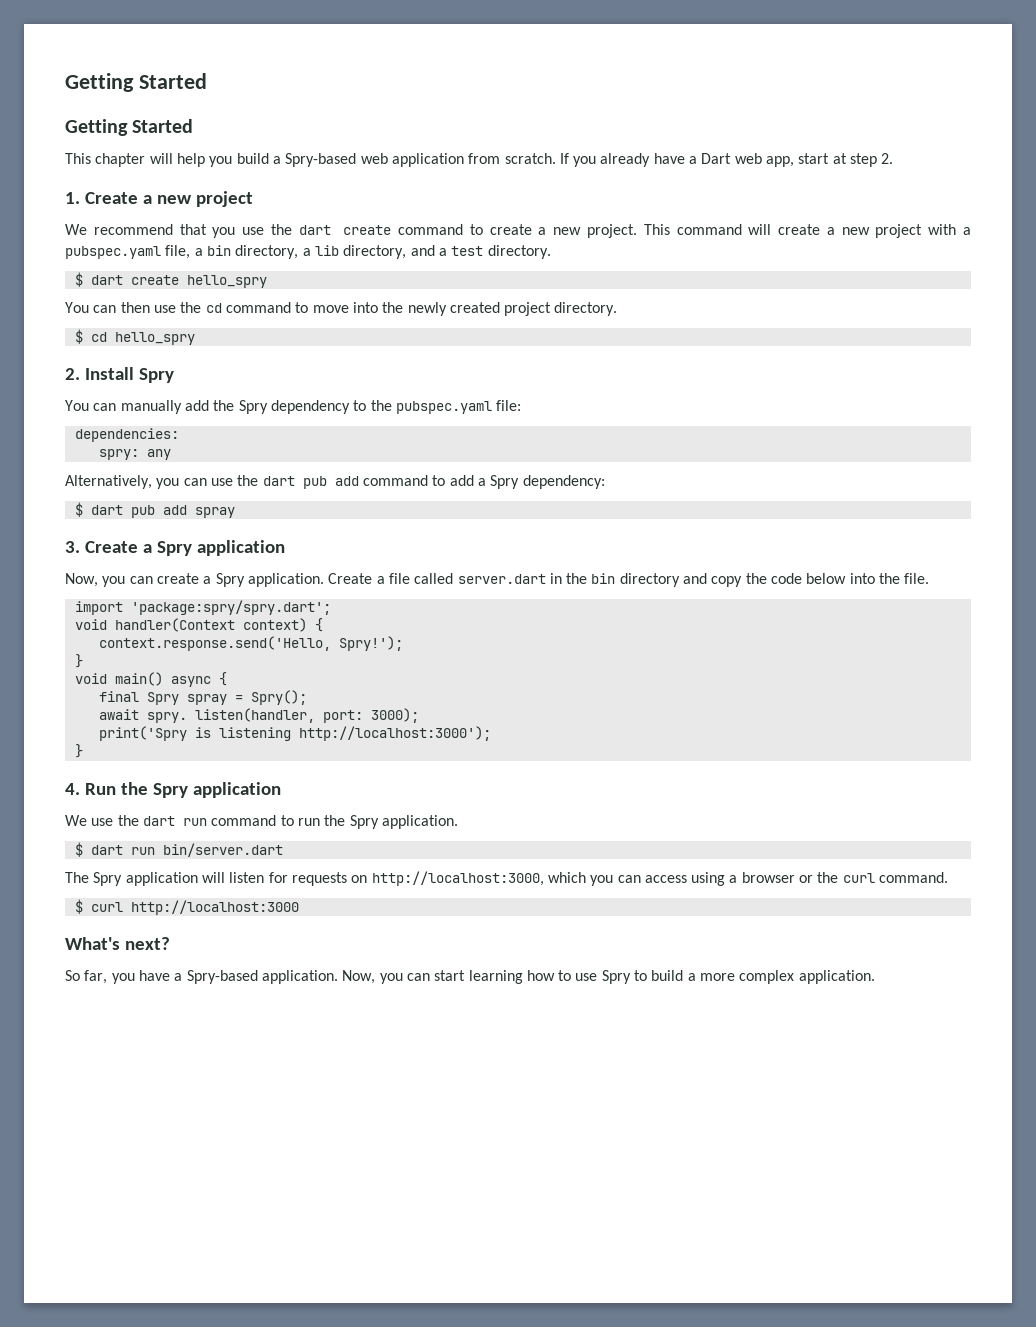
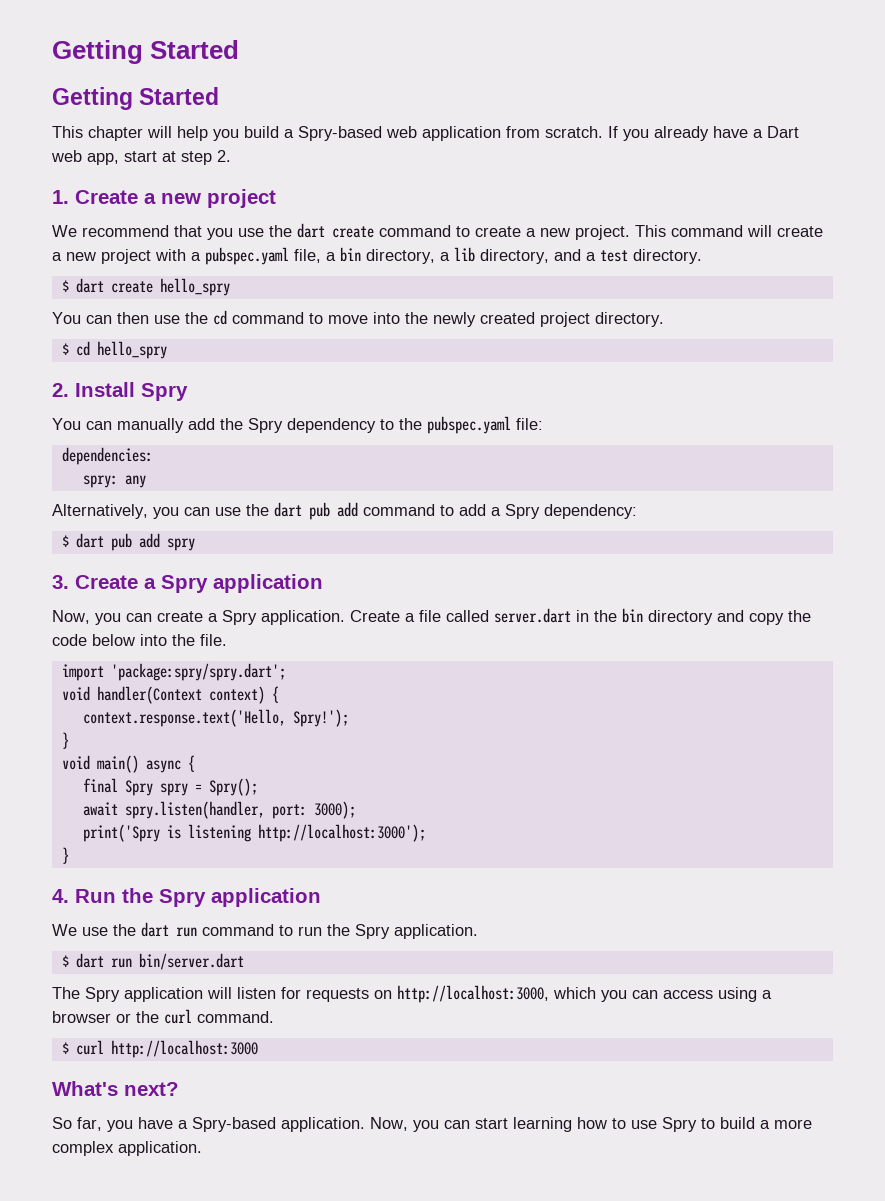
[194,507,235,518] spray -> [166,538,195,551] spry
[98,636,331,651] context.response.send('Hello, -> [82,709,286,727] context.response.text('Hello,
[186,694,227,705] spray -> [159,783,188,796] spry
[146,708,315,723] spry. listen(handler, -> [124,801,265,819] spry.listen(handler,

